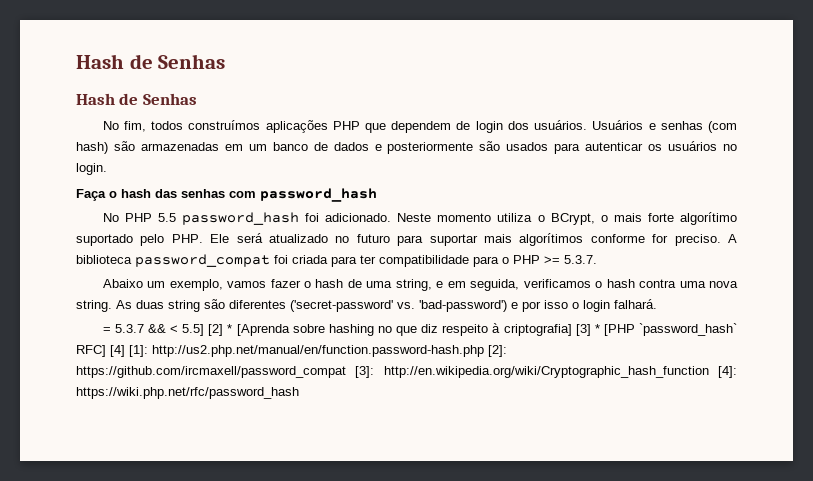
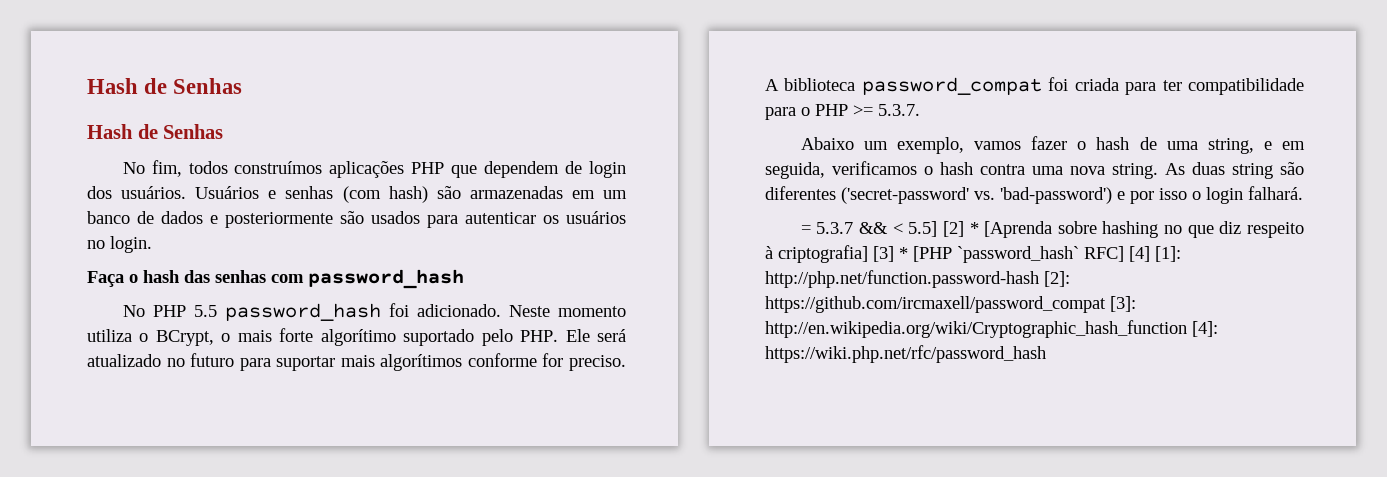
[152,345,484,357] http://us2.php.net/manual/en/function.password-hash.php -> [765,270,1039,288] http://php.net/function.password-hash

